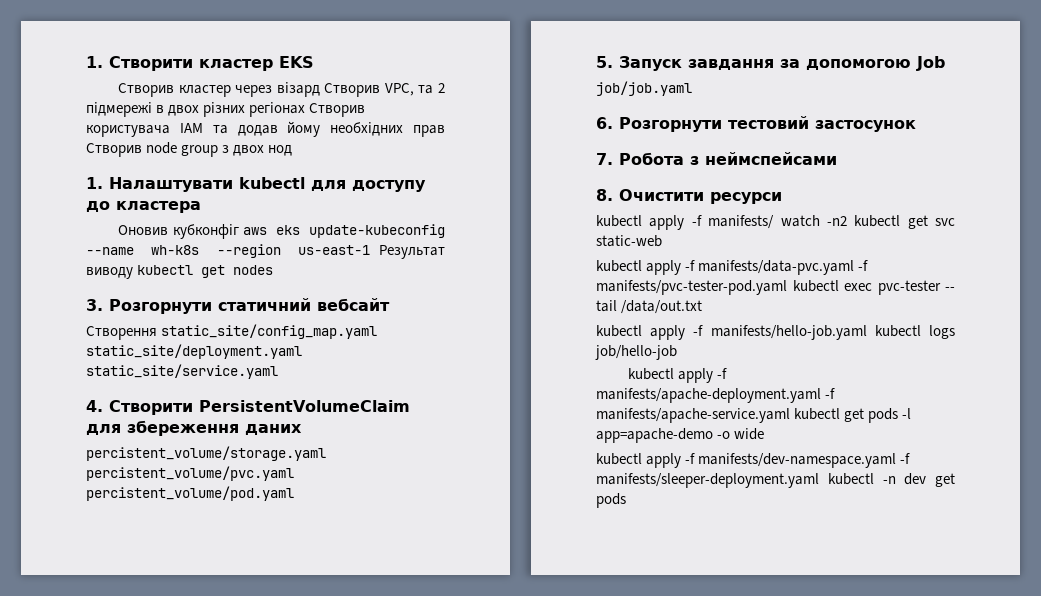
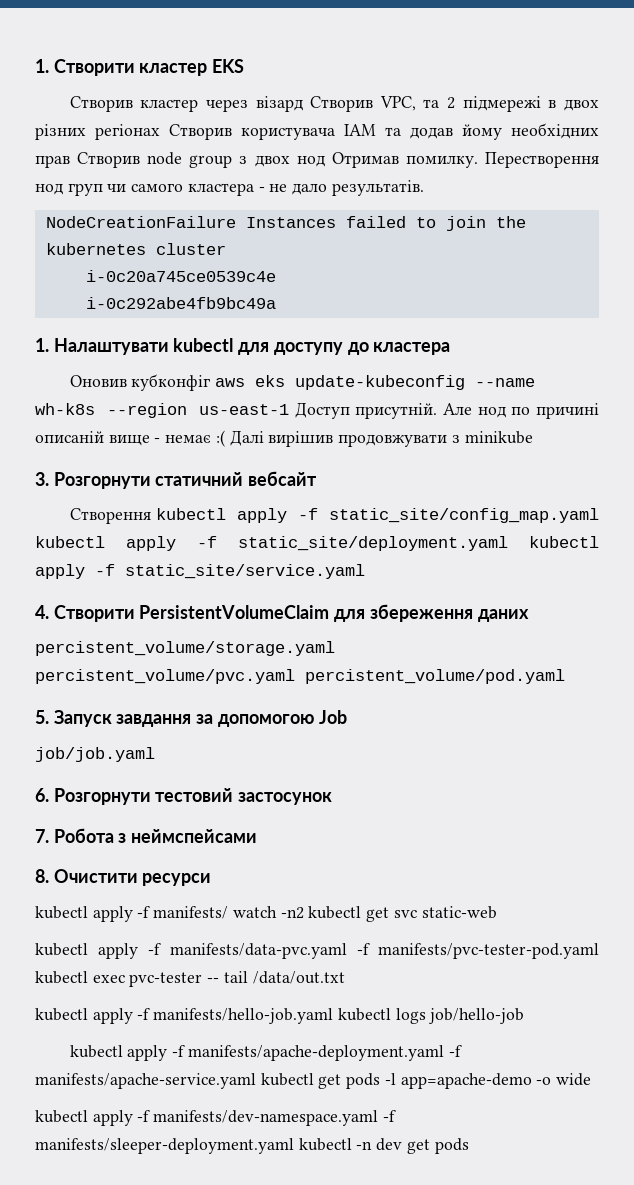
(293, 150) none -> [331,152,599,168] [35,180,424,196] [45,216,526,231] [45,243,226,255] [85,270,276,282] [85,297,276,309] Отримав помилку. Перестворення нод груп чи самого кластера - не дало результатів. // NodeCreationFailure Instances failed to join the kubernetes cluster // i-0c20a745ce0539c4e // i-0c292abe4fb9bc49a
[379,245,445,259] [86,265,274,279] Результат виводу kubectl get nodes -> [294,402,600,419] [35,430,533,447] Доступ присутній. Але нод по причині описаній вище - немає :( Далі вирішив продовжувати з minikube
[161,324,378,339] [86,344,302,359] static_site/config_map.yaml static_site/deployment.yaml -> [155,508,599,523] [35,536,599,551] [35,564,115,579] kubectl apply -f static_site/config_map.yaml kubectl apply -f static_site/deployment.yaml kubectl apply -f

